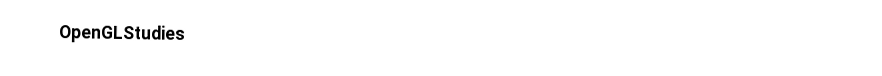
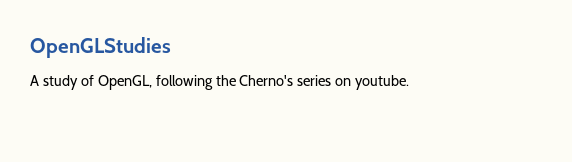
(186, 34) none -> [30,75,410,90] // A study of OpenGL, following the Cherno's series on youtube.

